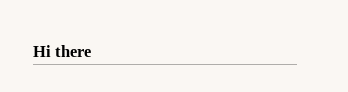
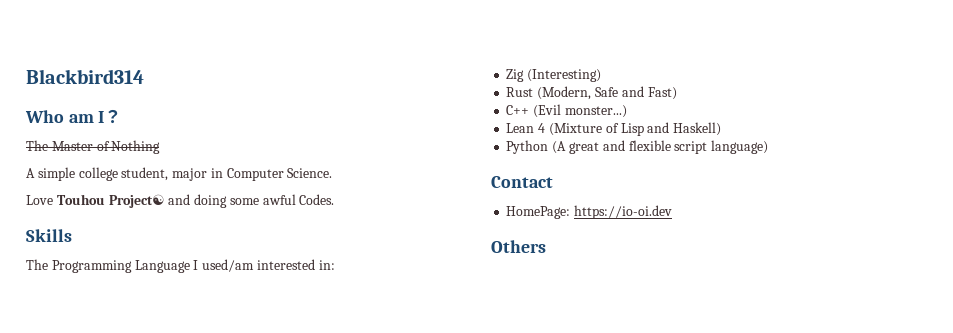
[33,45,92,57] Hi there -> [26,69,144,84] [25,109,123,124] [26,140,161,154] [26,167,333,181] [26,194,335,208] [26,229,72,242] [26,259,335,273] [506,69,602,82] [506,86,677,100] [506,104,627,118] [506,122,722,136] [506,140,769,154] [491,176,553,188] [506,205,673,219] [491,240,546,253] Blackbird314 // Who am I？ // The Master of Nothing // A simple college student, major in Computer Science. // Love Touhou Project☯ and doing some awful Codes. // Skills // The Programming Language I used/am interested in: // Zig (Interesting) // Rust (Modern, Safe and Fast) // C++ (Evil monster...) // Lean 4 (Mixture of Lisp and Haskell) // Python (A great and flexible script language) // Contact // HomePage: https://io-oi.dev // Others

